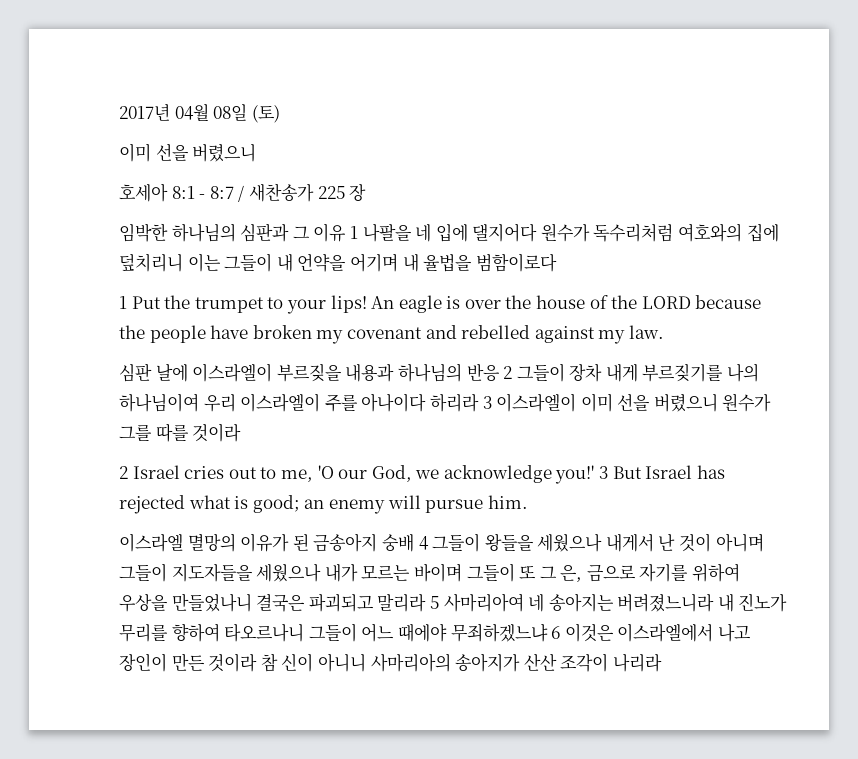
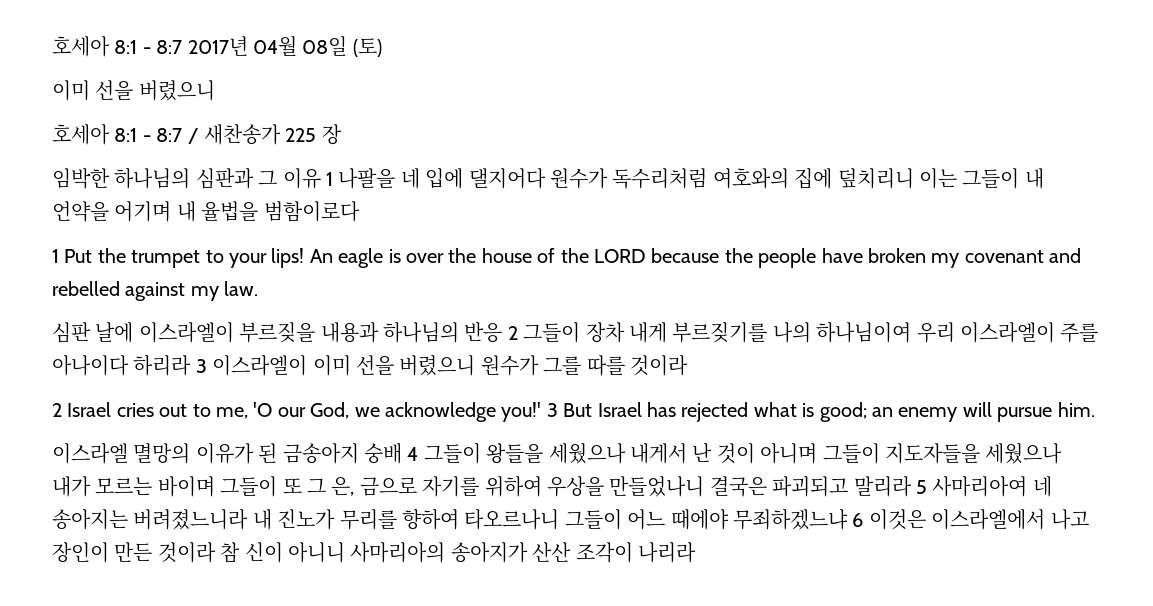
(119, 112) none -> [52,36,183,57] 호세아 8:1 - 8:7

